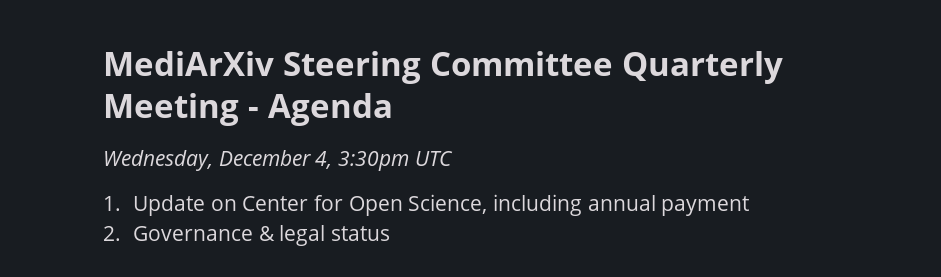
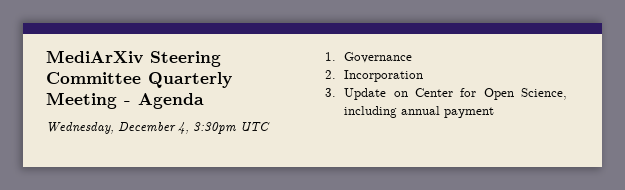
(121, 203) none -> [344,52,413,63] [325,70,424,82] [325,88,336,97] Governance // 2. Incorporation // 3.
[103,225,391,246] // 2. Governance & legal status -> (495, 112) none

